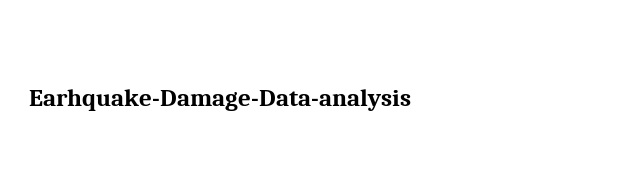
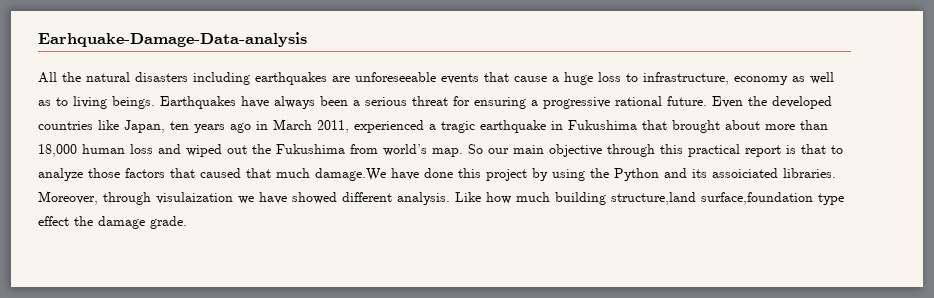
(411, 100) none -> [38,72,834,85] [38,96,832,109] [38,119,828,133] [38,144,843,157] [38,168,836,181] [38,191,844,205] [38,216,187,229] // All the natural disasters including earthquakes are unforeseeable events that cause a huge loss to infrastructure, economy as well as to living beings. Earthquakes have always been a serious threat for ensuring a progressive rational future. Even the developed countries like Japan, ten years ago in March 2011, experienced a tragic earthquake in Fukushima that brought about more than 18,000 human loss and wiped out the Fukushima from world’s map. So our main objective through this practical report is that to analyze those factors that caused that much damage.We have done this project by using the Python and its assoiciated libraries. Moreover, through visulaization we have showed different analysis. Like how much building structure,land surface,foundation type effect the damage grade.

